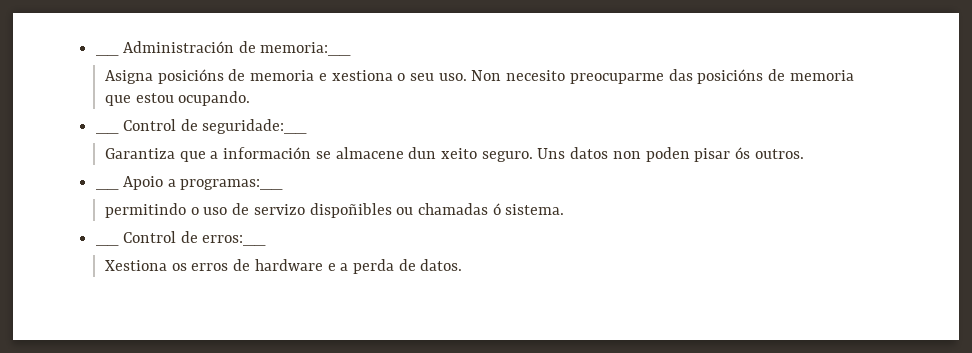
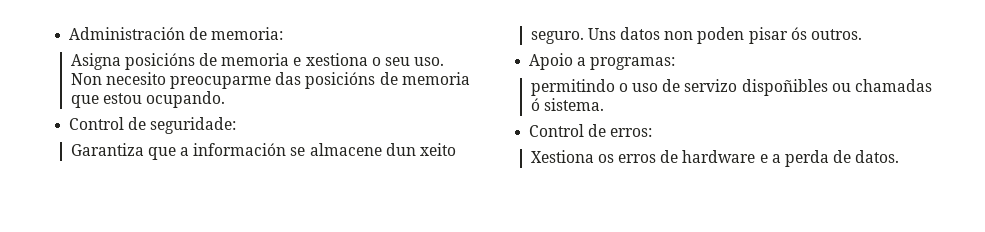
[96,53,120,56] __ -> (69, 33) none
[260,42,352,56] memoria:__ -> [211,27,284,40] memoria:
[96,131,120,134] [122,119,308,134] __ Control de seguridade:__ -> [69,117,237,134] Control de seguridade:
[96,187,120,190] __ -> (863, 34) none
[180,179,284,190] programas:__ -> [590,57,676,70] programas:
[96,243,120,246] [122,231,267,246] __ Control de erros:__ -> [529,124,653,137] Control de erros:

